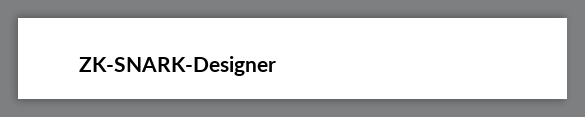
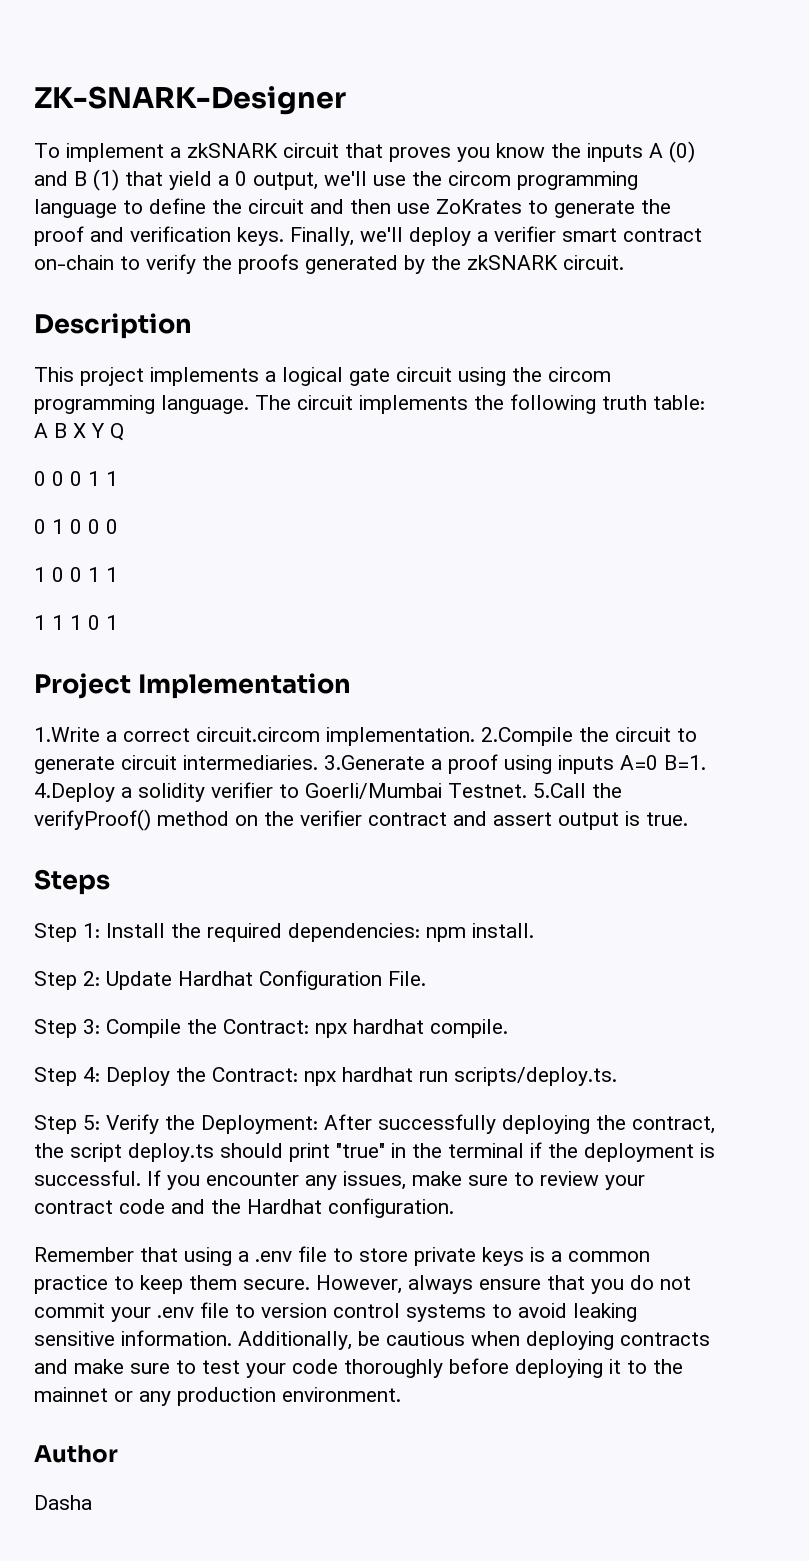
(276, 66) none -> [34,141,695,163] [34,169,638,191] [34,198,671,218] [34,226,702,246] [34,254,624,274] [34,313,192,339] [34,367,611,386] [34,394,705,414] [34,423,124,441] [34,471,118,486] [34,519,118,534] [34,567,118,582] [34,615,118,630] [34,673,351,699] [34,727,697,746] [34,754,706,774] [34,782,622,802] [34,809,688,831] [34,869,110,895] [34,923,534,942] [34,970,426,990] [34,1019,508,1038] [34,1067,617,1086] [34,1114,715,1134] [34,1142,715,1162] [34,1170,645,1190] [34,1198,454,1218] [34,1246,650,1266] [34,1275,691,1294] [34,1302,637,1322] [34,1330,710,1350] [34,1358,683,1378] [34,1387,401,1406] [34,1445,118,1463] [34,1495,92,1510] // To implement a zkSNARK circuit that proves you know the inputs A (0) and B (1) that yield a 0 output, we'll use the circom programming language to define the circuit and then use ZoKrates to generate the proof and verification keys. Finally, we'll deploy a verifier smart contract on-chain to verify the proofs generated by the zkSNARK circuit. // Description // This project implements a logical gate circuit using the circom programming language. The circuit implements the following truth table: A B X Y Q // 0 0 0 1 1 // 0 1 0 0 0 // 1 0 0 1 1 // 1 1 1 0 1 // Project Implementation // 1.Write a correct circuit.circom implementation. 2.Compile the circuit to generate circuit intermediaries. 3.Generate a proof using inputs A=0 B=1. 4.Deploy a solidity verifier to Goerli/Mumbai Testnet. 5.Call the verifyProof() method on the verifier contract and assert output is true. // Steps // Step 1: Install the required dependencies: npm install. // Step 2: Update Hardhat Configuration File. // Step 3: Compile the Contract: npx hardhat compile. // Step 4: Deploy the Contract: npx hardhat run scripts/deploy.ts. // Step 5: Verify the Deployment: After successfully deploying the contract, the script deploy.ts should print "true" in the terminal if the deployment is successful. If you encounter any issues, make sure to review your contract code and the Hardhat configuration. // Remember that using a .env file to store private keys is a common practice to keep them secure. However, always ensure that you do not commit your .env file to version control systems to avoid leaking sensitive information. Additionally, be cautious when deploying contracts and make sure to test your code thoroughly before deploying it to the mainnet or any production environment. // Author // Dasha

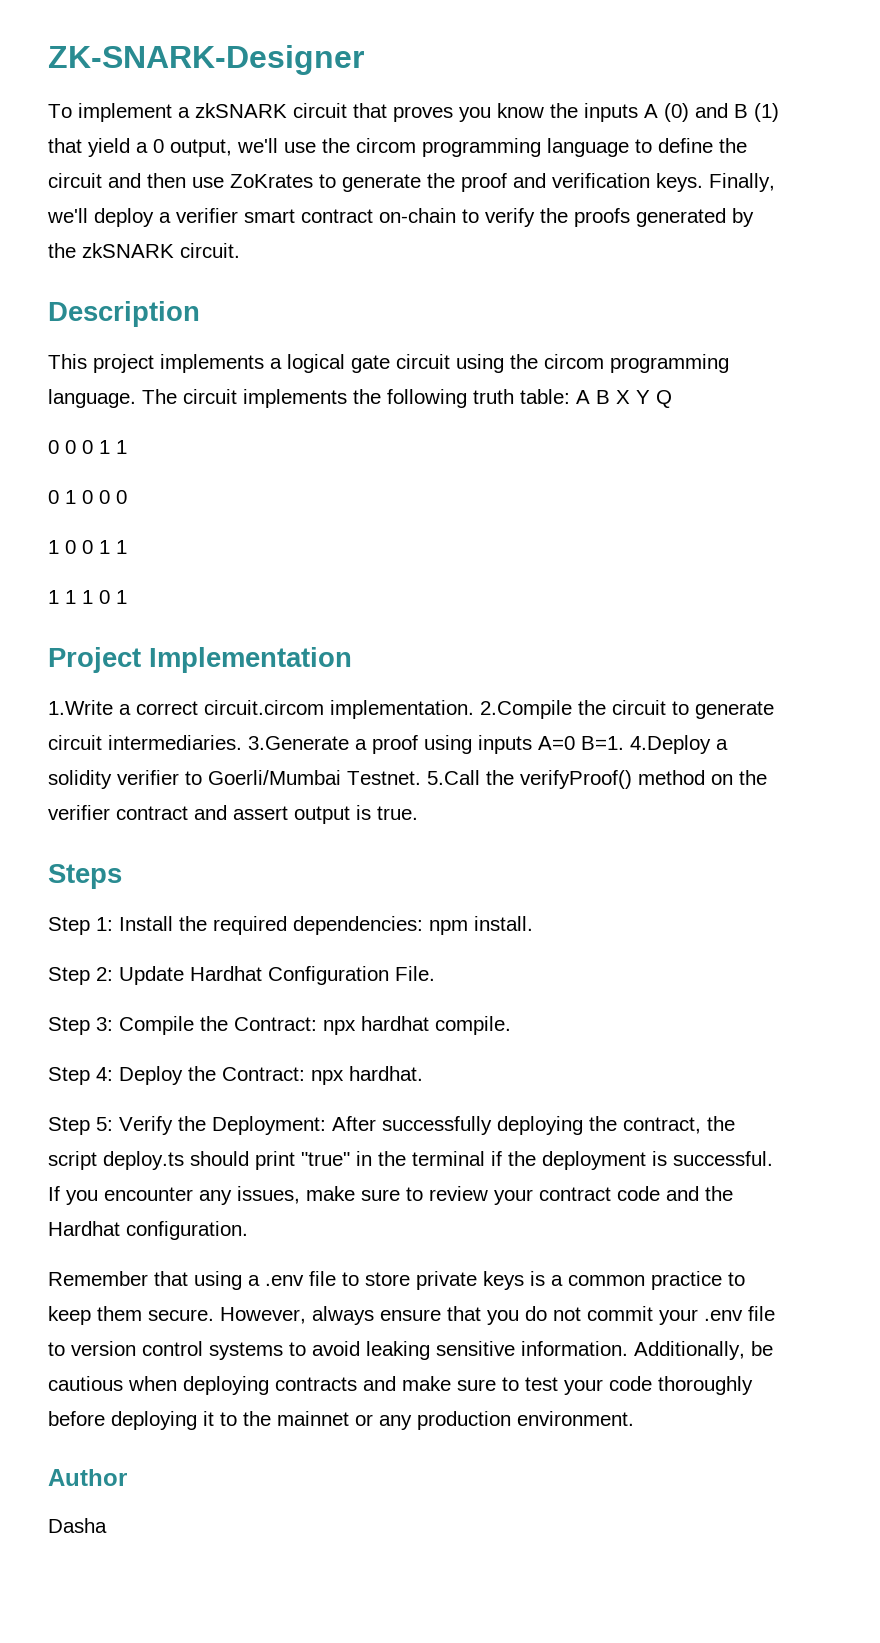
[342,1067,617,1086] hardhat run scripts/deploy.ts. -> [349,1066,423,1081] hardhat.

